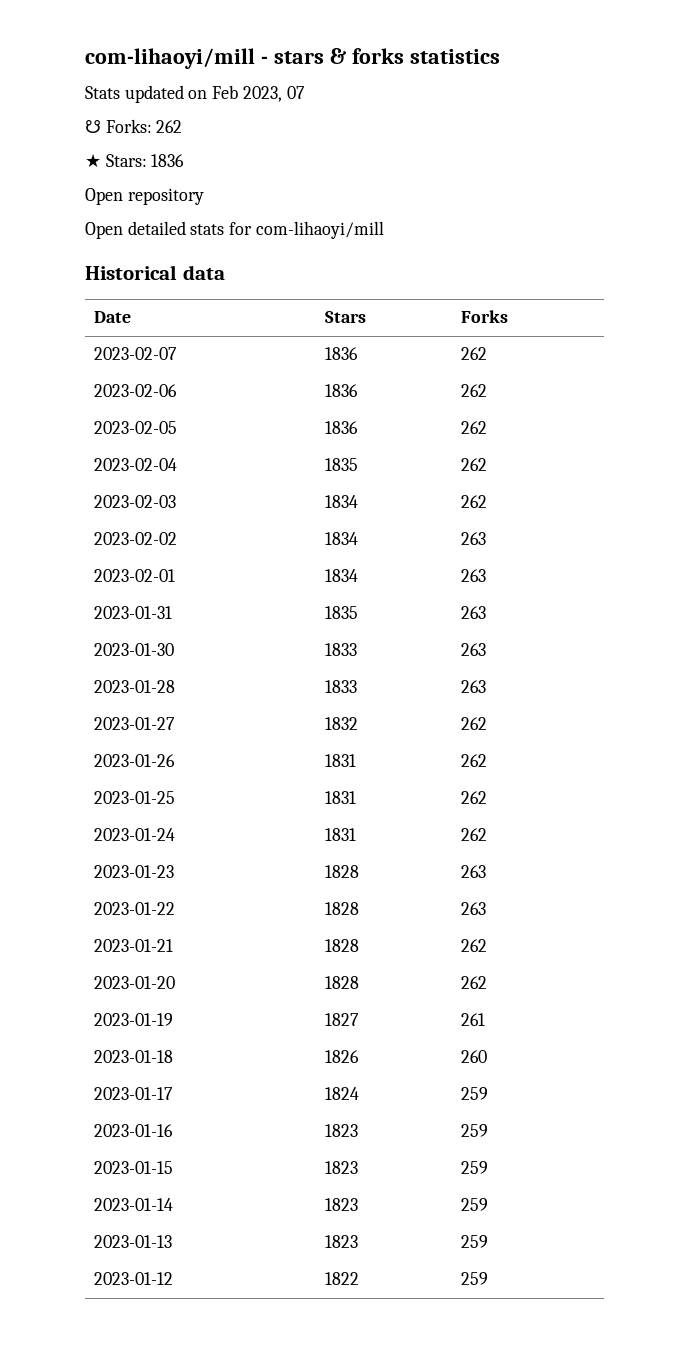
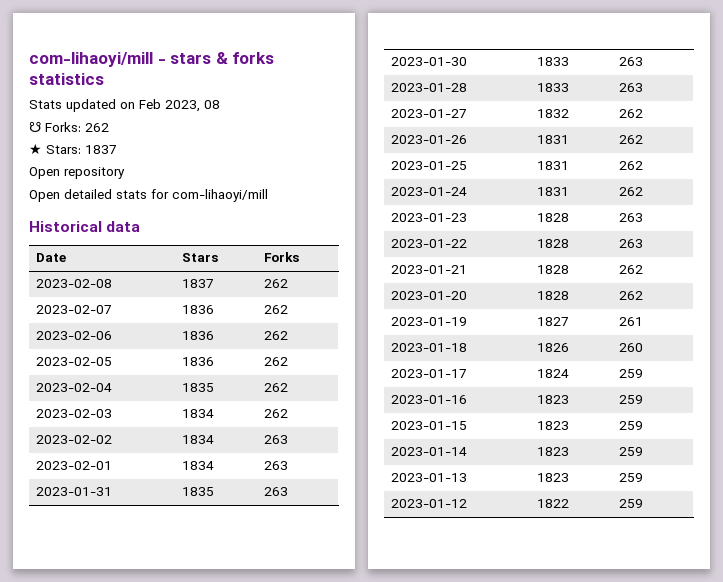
[286,86,305,99] 07 -> [204,100,220,109] 08
[151,154,185,167] 1836 -> [85,145,117,154] 1837
(509, 316) none -> [35,279,112,288] [181,279,214,288] [263,279,288,288] // 2023-02-08 | 1837 | 262

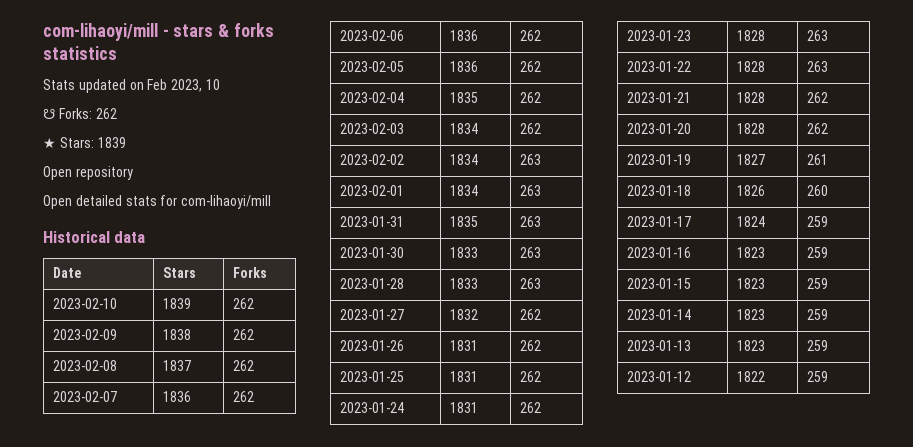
[204,100,220,109] 08 -> [205,79,220,90] 10
[85,145,117,154] 1837 -> [97,137,126,148] 1839
(299, 257) none -> [53,298,118,309] [163,298,192,309] [233,298,255,309] [53,329,118,340] [163,329,192,340] [233,329,255,340] // 2023-02-10 | 1839 | 262 // 2023-02-09 | 1838 | 262

